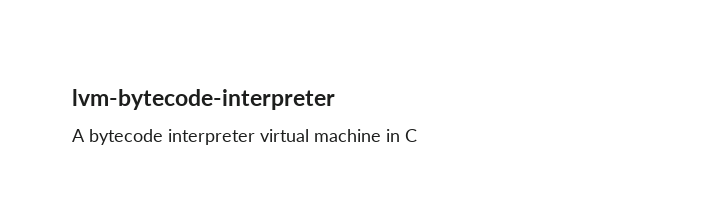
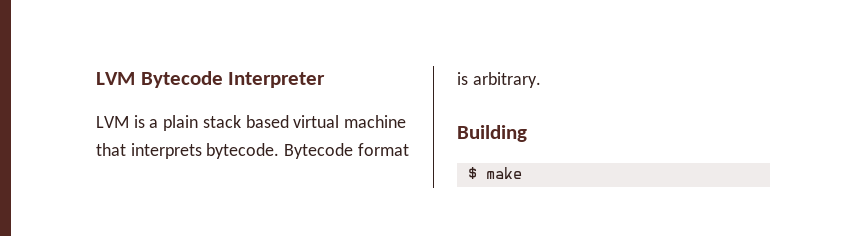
[72,89,335,110] [72,129,417,145] lvm-bytecode-interpreter // A bytecode interpreter virtual machine in C -> [96,71,326,88] [96,115,407,131] [96,143,409,159] [457,72,541,88] [457,125,527,142] [467,167,522,179] LVM Bytecode Interpreter // LVM is a plain stack based virtual machine that interprets bytecode. Bytecode format is arbitrary. // Building // $ make

